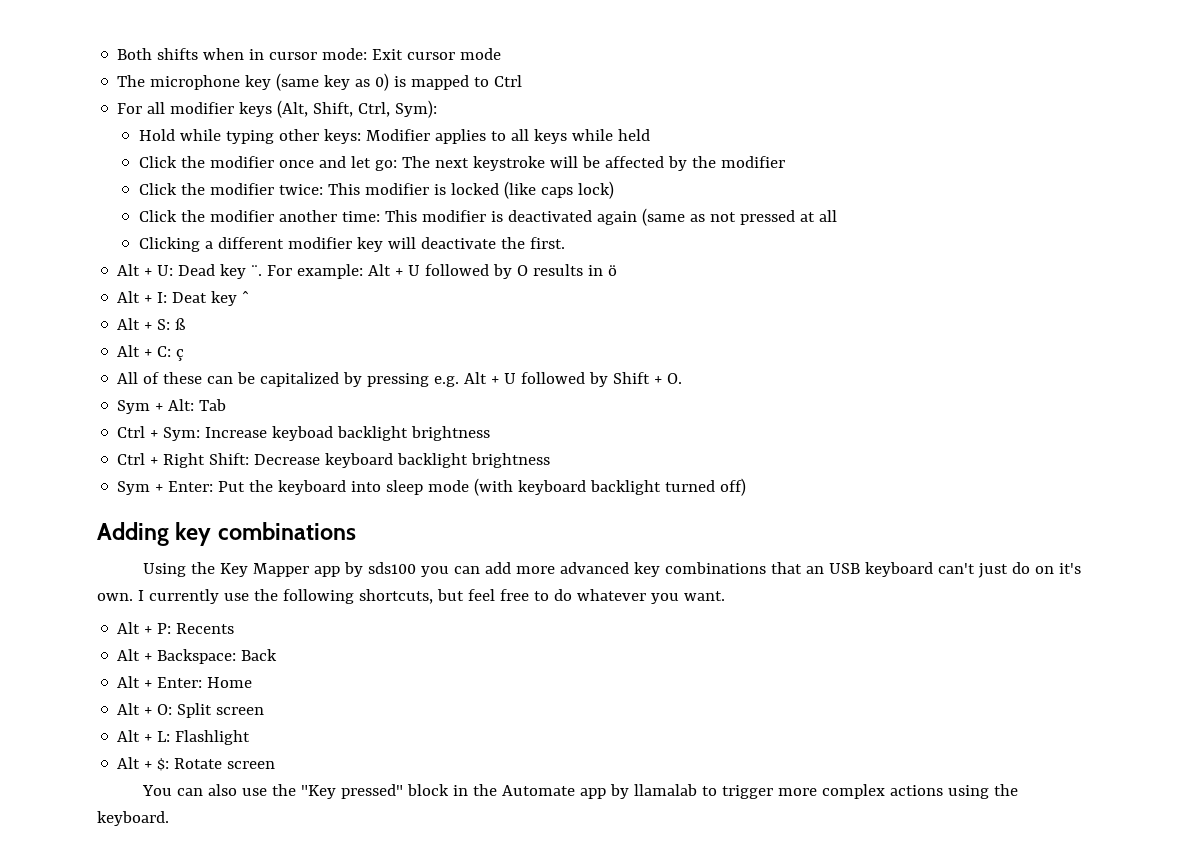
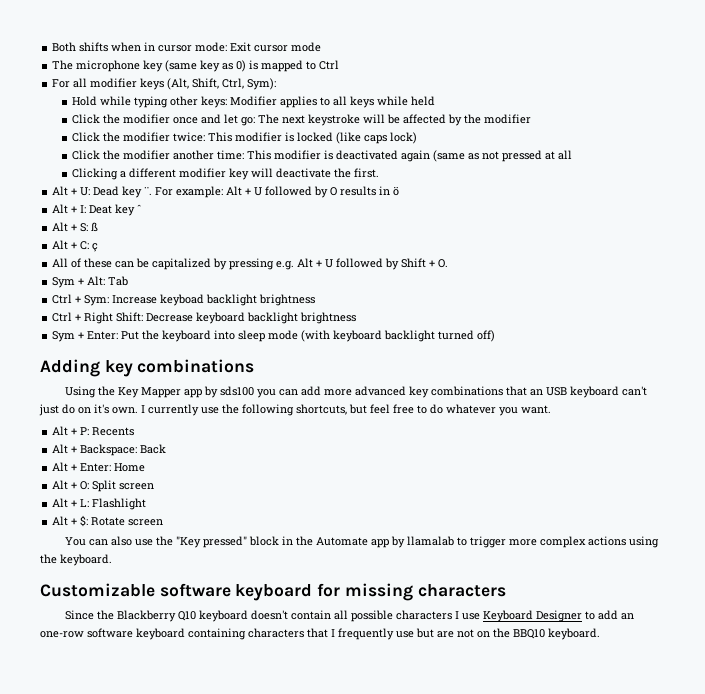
(169, 818) none -> [40,583,506,601] [64,610,634,622] [40,628,600,640] // Customizable software keyboard for missing characters // Since the Blackberry Q10 keyboard doesn't contain all possible characters I use Keyboard Designer to add an one-row software keyboard containing characters that I frequently use but are not on the BBQ10 keyboard.

